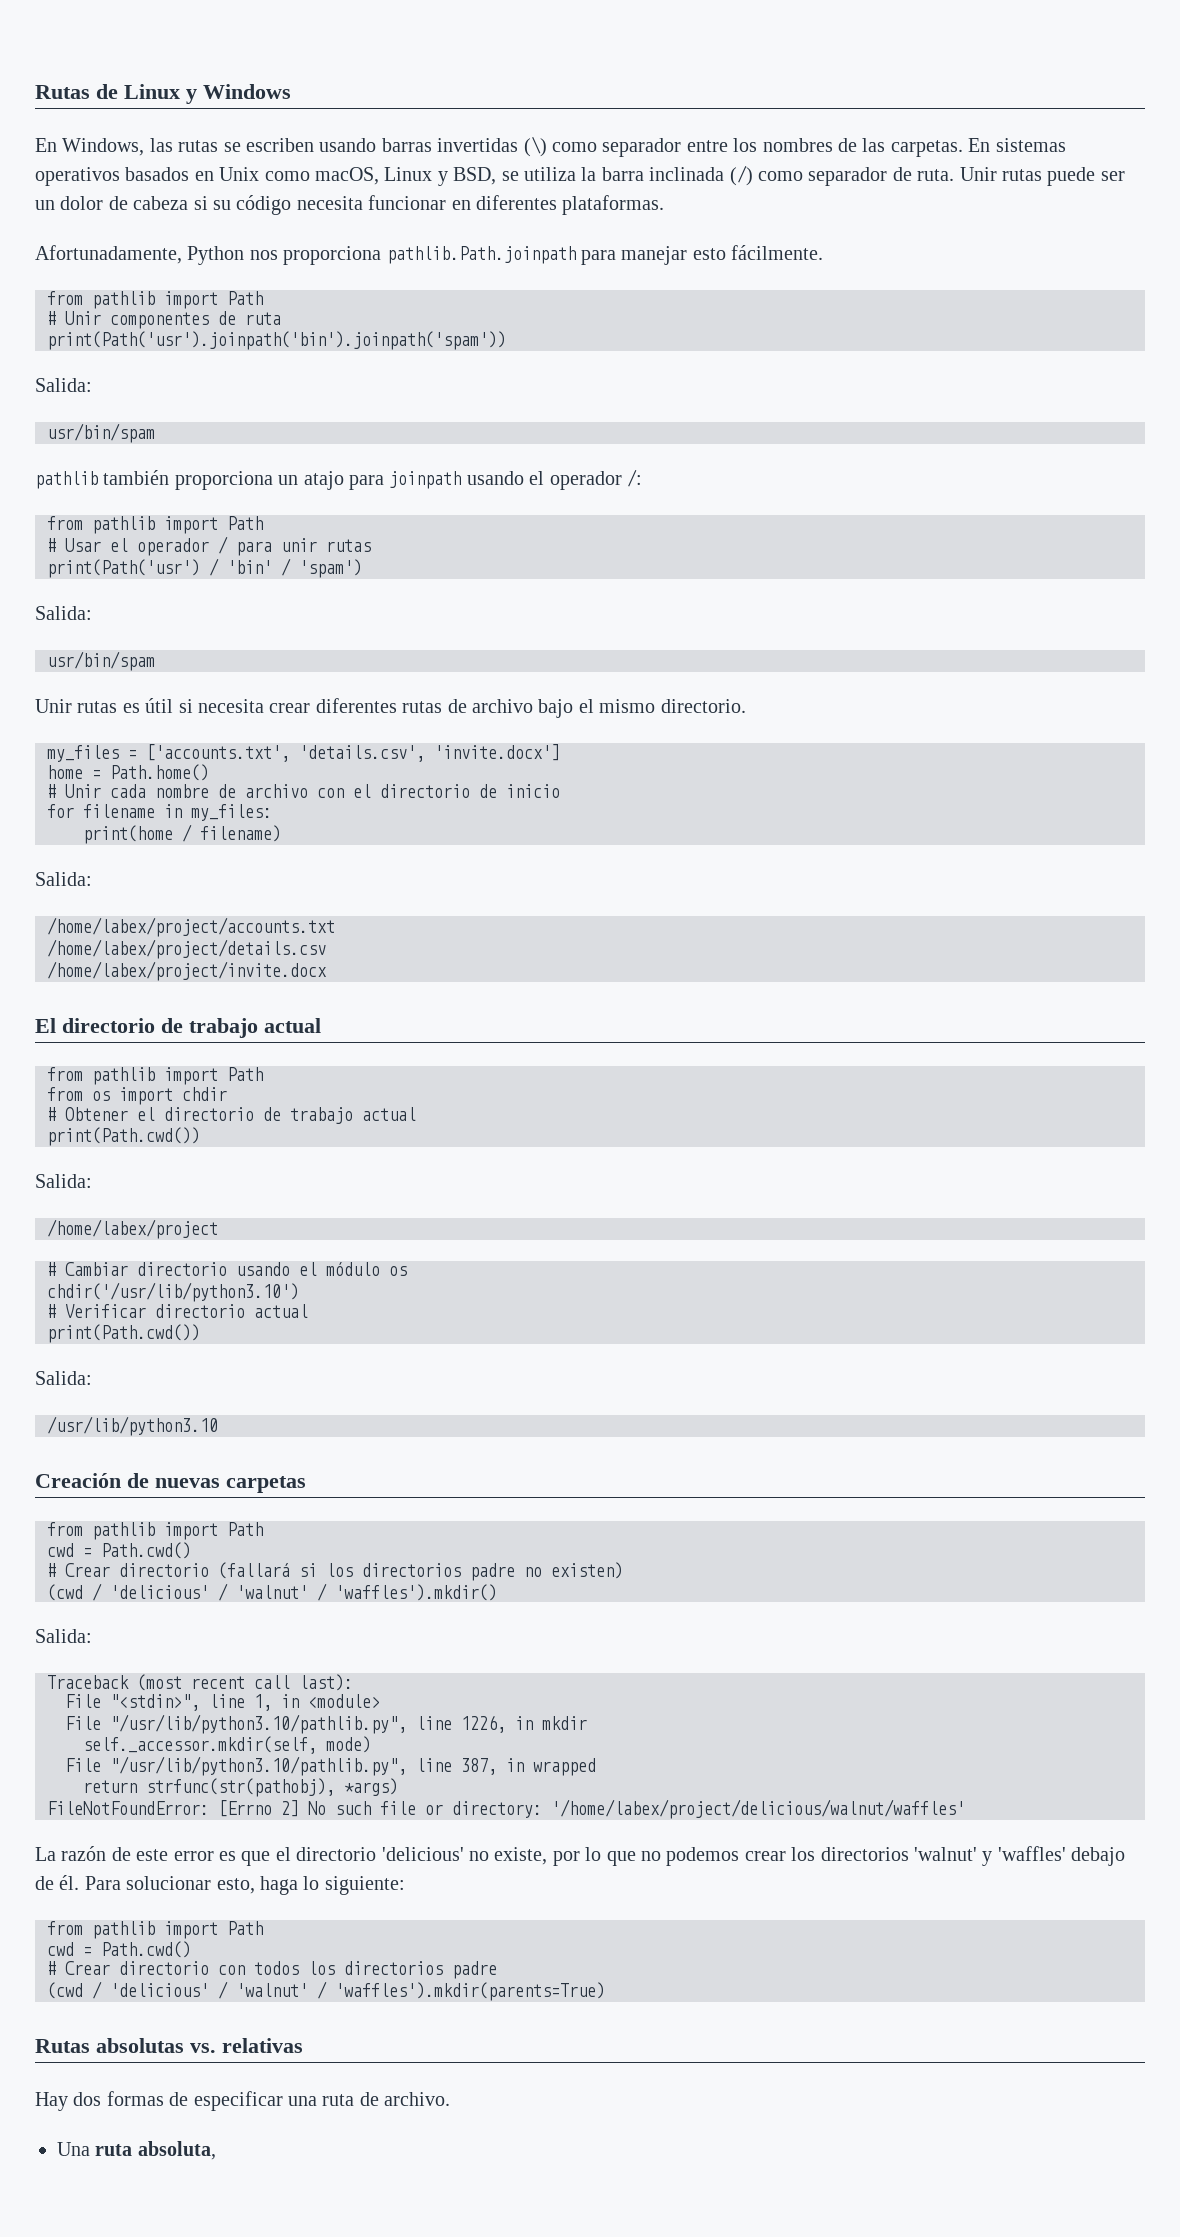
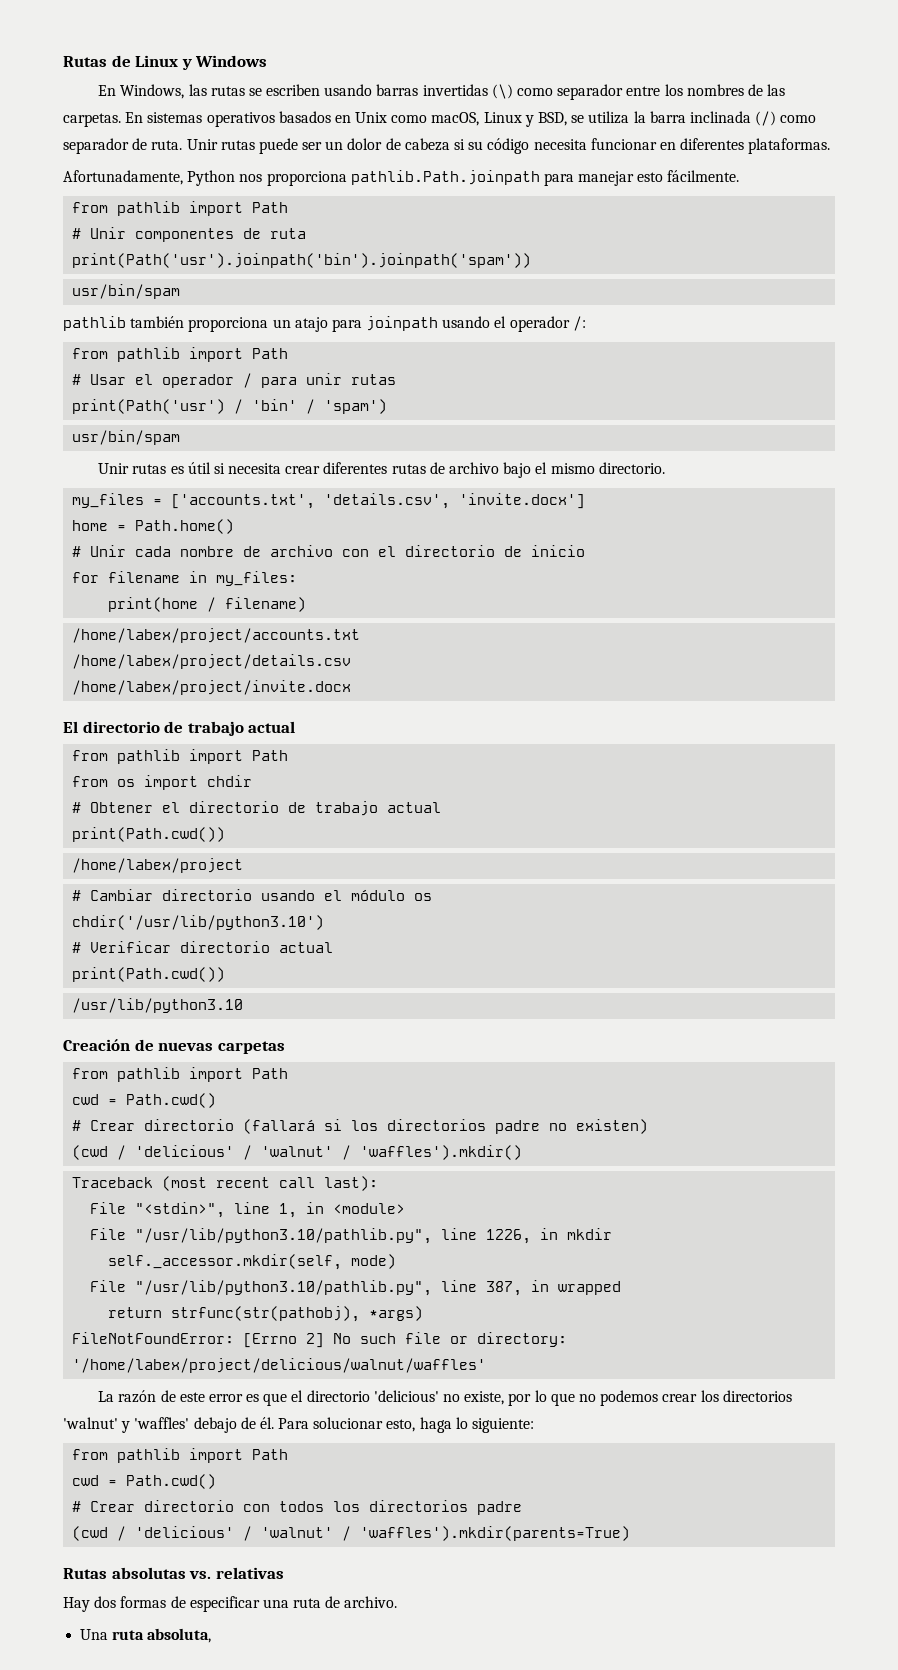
[35,378,92,392] // Salida: -> (532, 260) none
[35,606,92,620] // Salida: -> (388, 406) none
[35,872,92,886] // Salida: -> (307, 604) none
[35,1174,92,1188] // Salida: -> (226, 834) none
[35,1371,92,1385] // Salida: -> (226, 974) none
[35,1629,92,1643] // Salida: -> (523, 1152) none

